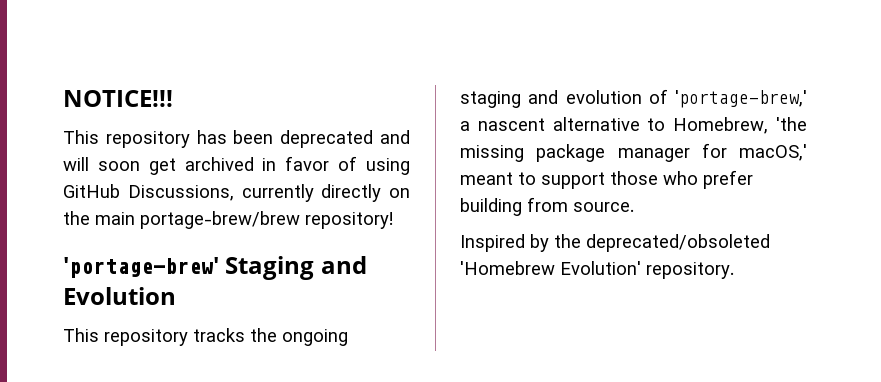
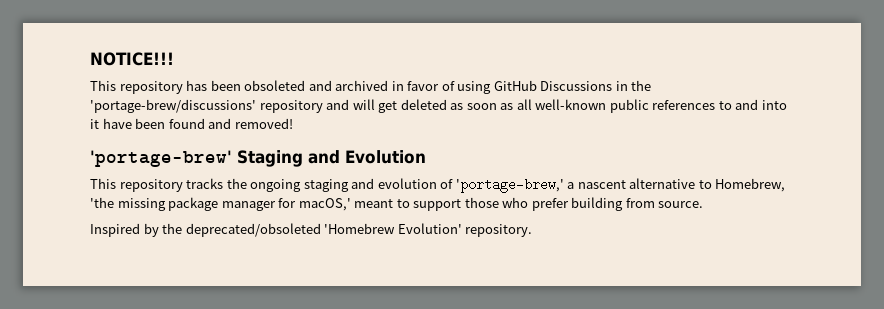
[280,130,411,148] [63,157,176,175] deprecated and will soon get -> [244,80,332,91] obsoleted and
[127,184,410,202] [63,211,393,229] Discussions, currently directly on the main portage-brew/brew repository! -> [540,80,652,91] [90,99,787,113] [90,118,293,129] Discussions in the 'portage-brew/discussions' repository and will get deleted as soon as all well-known public references to and into it have been found and removed!

